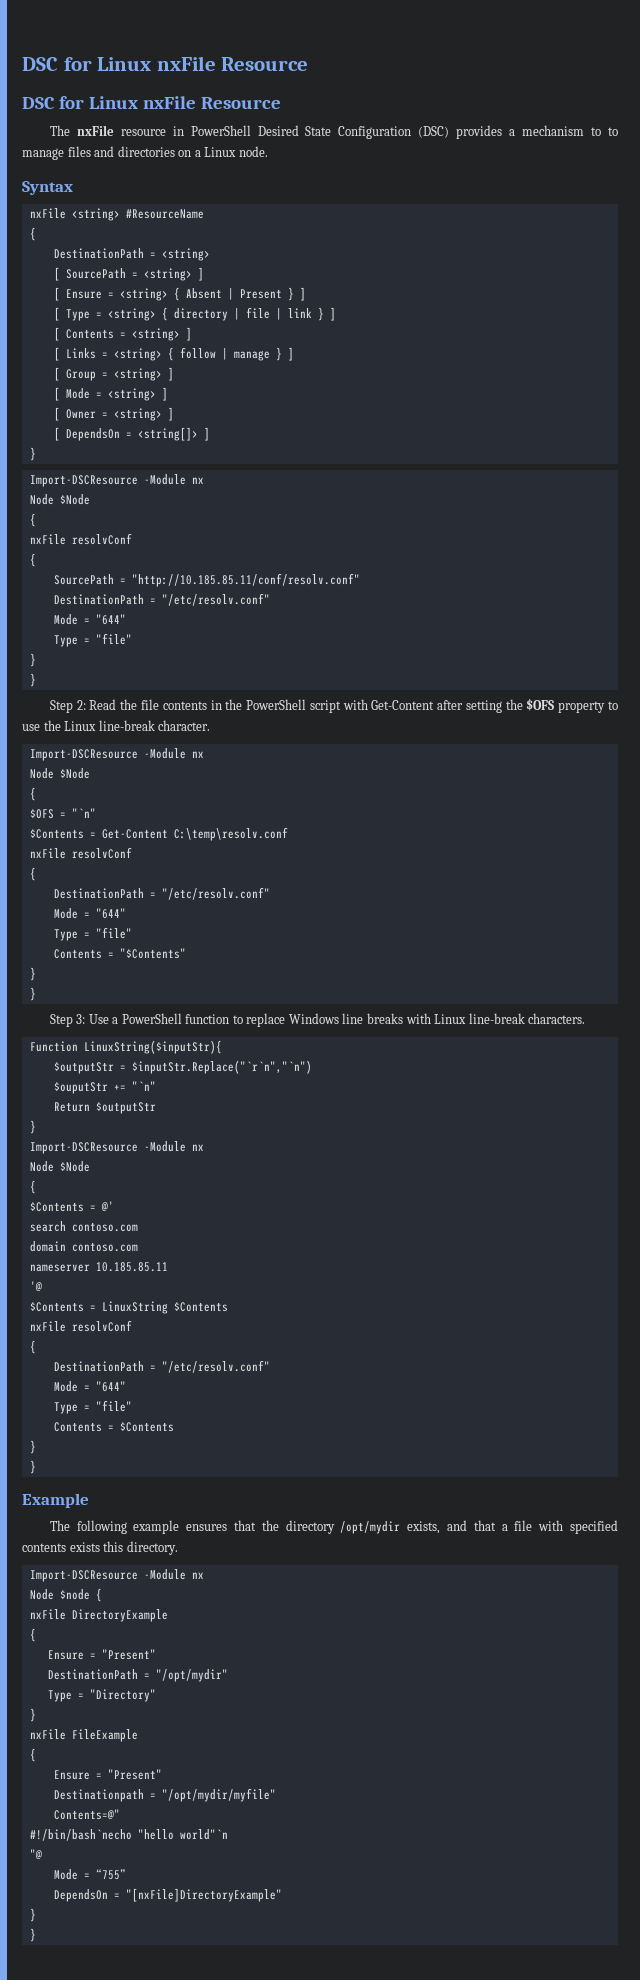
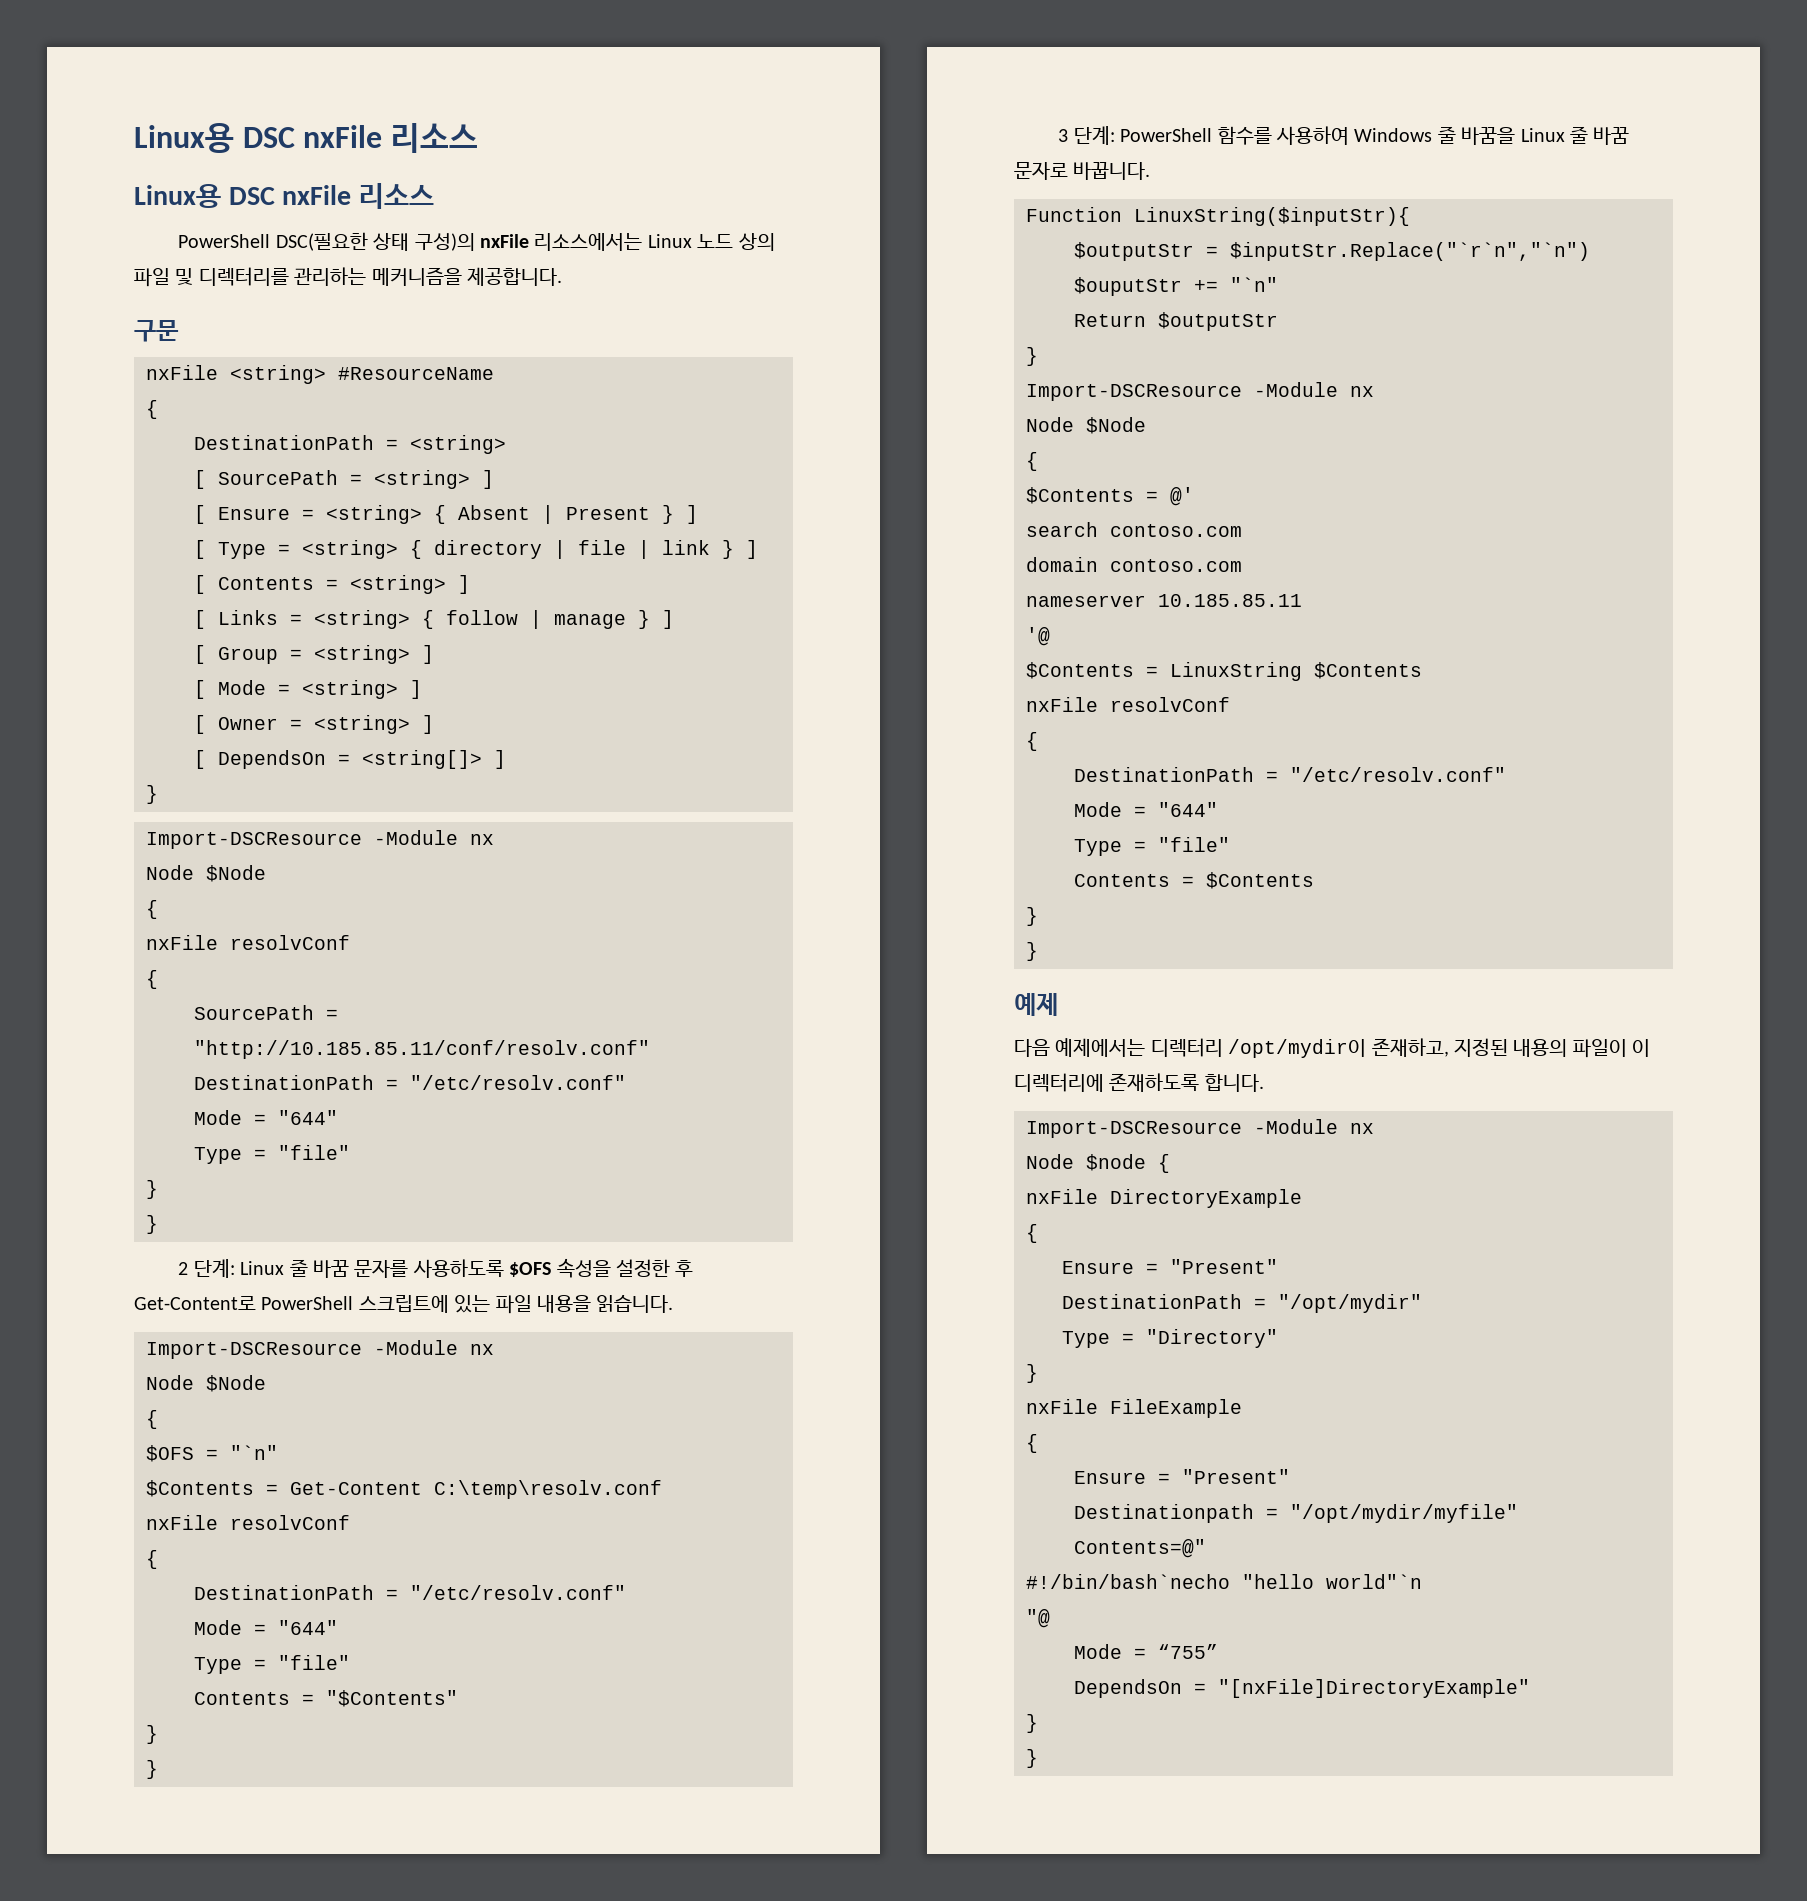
[22,56,309,71] [22,96,281,109] [49,125,618,139] [22,146,268,160] [22,181,73,195] DSC for Linux nxFile Resource // DSC for Linux nxFile Resource // The nxFile resource in PowerShell Desired State Configuration (DSC) provides a mechanism to to manage files and directories on a Linux node. // Syntax -> [134,123,478,153] [134,183,434,209] [178,232,775,251] [134,267,562,287] [134,320,179,342] Linux용 DSC nxFile 리소스 // Linux용 DSC nxFile 리소스 // PowerShell DSC(필요한 상태 구성)의 nxFile 리소스에서는 Linux 노드 상의 파일 및 디렉터리를 관리하는 메커니즘을 제공합니다. // 구문
[49,698,618,713] [22,720,211,731] Step 2: Read the file contents in the PowerShell script with Get-Content after setting the $OFS property to use the Linux line-break character. -> [178,1258,694,1278] [134,1295,674,1314] 2 단계: Linux 줄 바꿈 문자를 사용하도록 $OFS 속성을 설정한 후 Get-Content로 PowerShell 스크립트에 있는 파일 내용을 읽습니다.
[49,1013,586,1027] Step 3: Use a PowerShell function to replace Windows line breaks with Linux line-break characters. -> [1058,126,1630,145] [1014,162,1151,180] 3 단계: PowerShell 함수를 사용하여 Windows 줄 바꿈을 Linux 줄 바꿈 문자로 바꿉니다.
[22,1493,89,1508] [49,1520,618,1534] [22,1541,178,1555] Example // The following example ensures that the directory /opt/mydir exists, and that a file with specified contents exists this directory. -> [1014,993,1058,1016] [1014,1038,1651,1058] [1014,1073,1264,1092] 예제 // 다음 예제에서는 디렉터리 /opt/mydir이 존재하고, 지정된 내용의 파일이 이 디렉터리에 존재하도록 합니다.

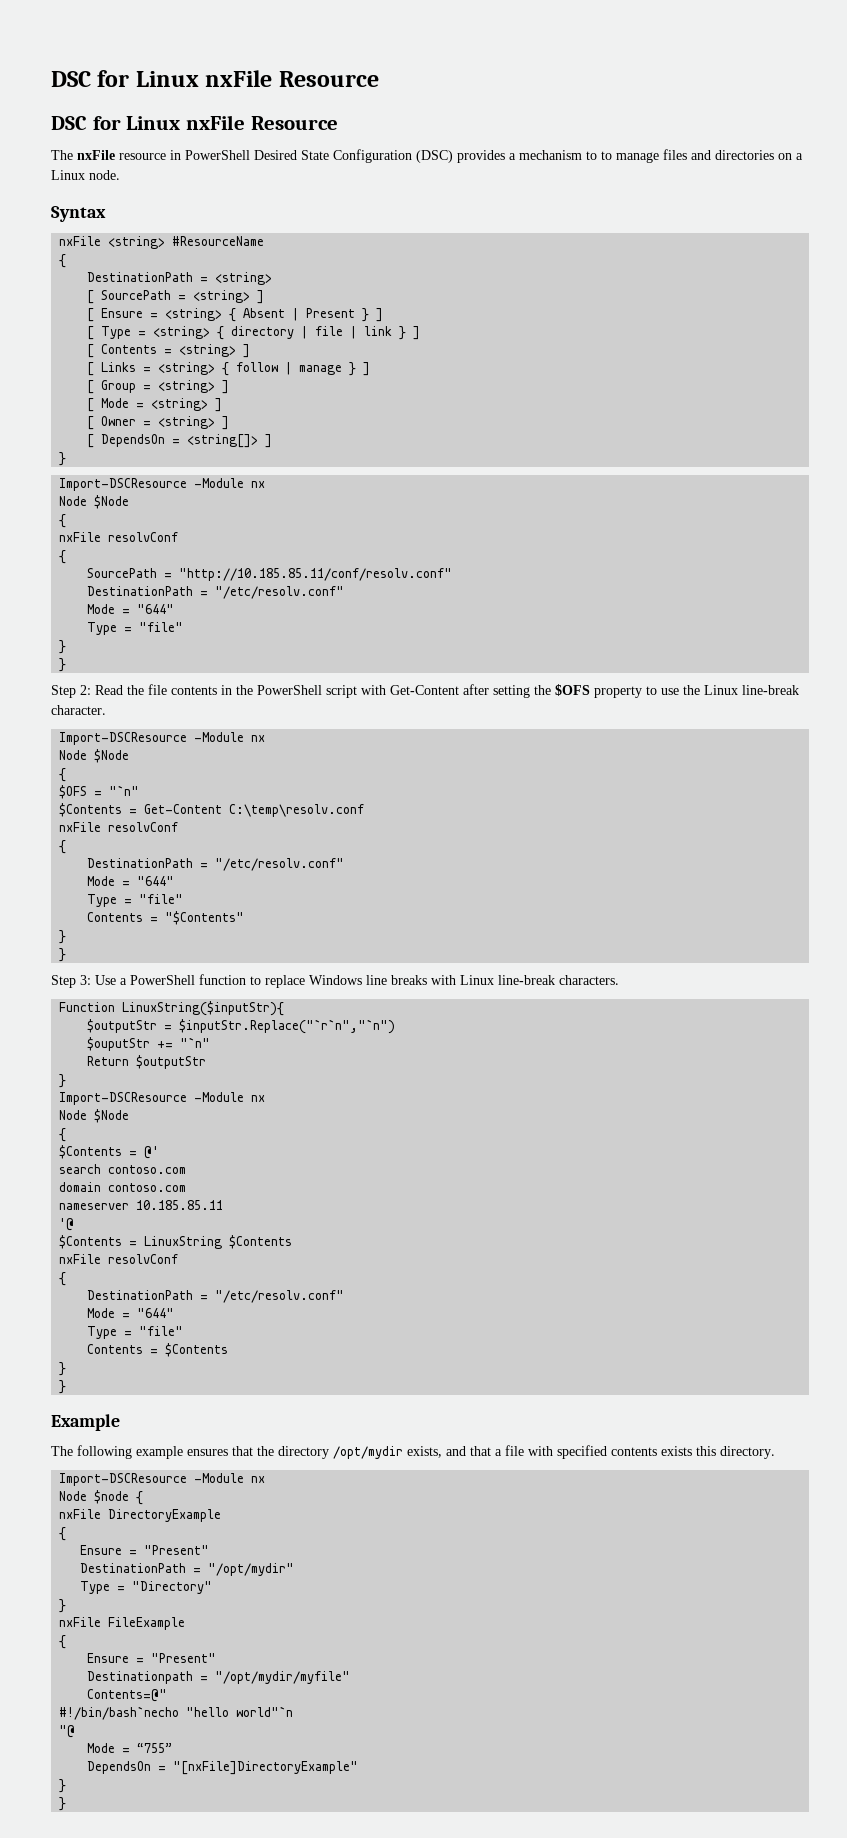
[134,123,478,153] [134,183,434,209] [178,232,775,251] [134,267,562,287] [134,320,179,342] Linux용 DSC nxFile 리소스 // Linux용 DSC nxFile 리소스 // PowerShell DSC(필요한 상태 구성)의 nxFile 리소스에서는 Linux 노드 상의 파일 및 디렉터리를 관리하는 메커니즘을 제공합니다. // 구문 -> [51,70,379,87] [51,115,338,130] [51,149,803,163] [51,170,120,180] [51,206,106,222] DSC for Linux nxFile Resource // DSC for Linux nxFile Resource // The nxFile resource in PowerShell Desired State Configuration (DSC) provides a mechanism to to manage files and directories on a Linux node. // Syntax
[178,1258,694,1278] [134,1295,674,1314] 2 단계: Linux 줄 바꿈 문자를 사용하도록 $OFS 속성을 설정한 후 Get-Content로 PowerShell 스크립트에 있는 파일 내용을 읽습니다. -> [51,684,799,698] [51,705,106,715] Step 2: Read the file contents in the PowerShell script with Get-Content after setting the $OFS property to use the Linux line-break character.
[1058,126,1630,145] [1014,162,1151,180] 3 단계: PowerShell 함수를 사용하여 Windows 줄 바꿈을 Linux 줄 바꿈 문자로 바꿉니다. -> [51,974,619,988] Step 3: Use a PowerShell function to replace Windows line breaks with Linux line-break characters.
[1014,993,1058,1016] [1014,1038,1651,1058] [1014,1073,1264,1092] 예제 // 다음 예제에서는 디렉터리 /opt/mydir이 존재하고, 지정된 내용의 파일이 이 디렉터리에 존재하도록 합니다. -> [51,1414,120,1431] [51,1445,775,1459] Example // The following example ensures that the directory /opt/mydir exists, and that a file with specified contents exists this directory.

